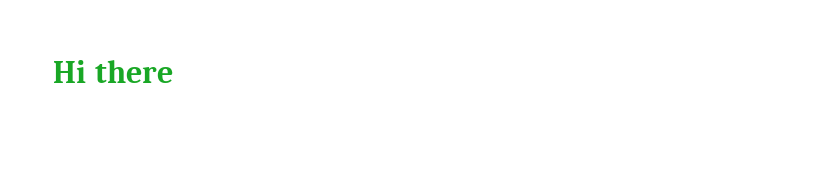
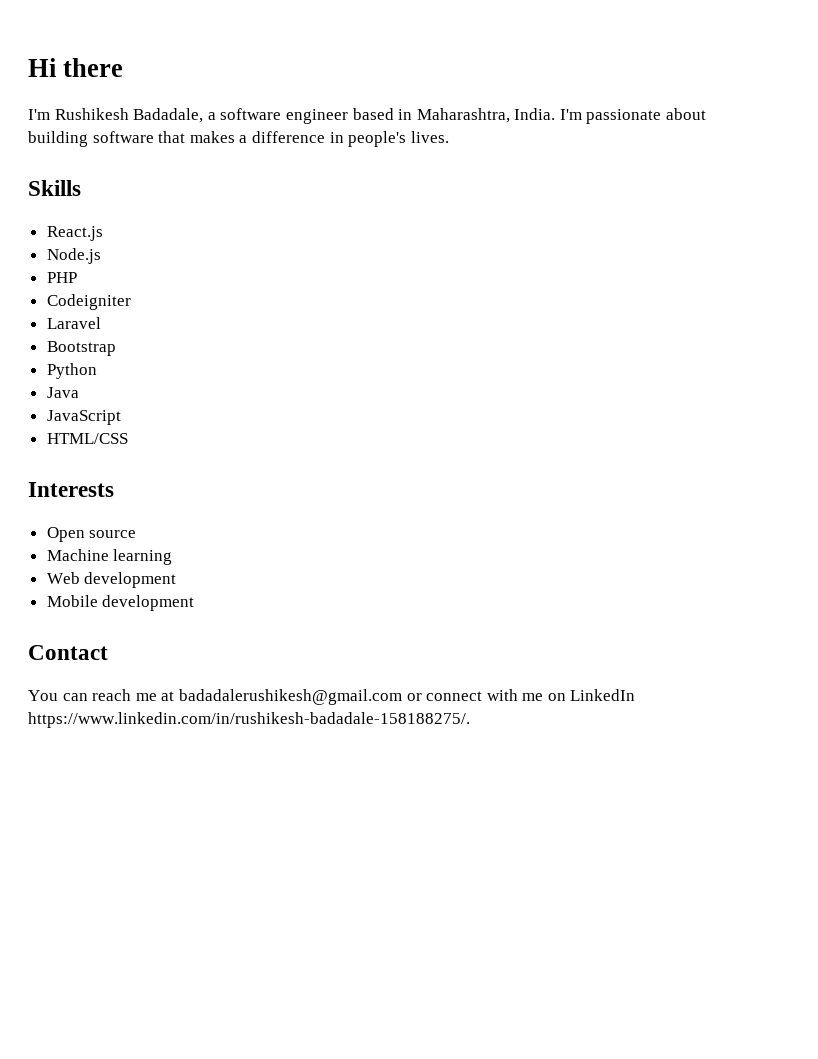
(173, 71) none -> [28,108,707,124] [28,131,449,147] [28,180,81,196] [46,226,103,241] [46,248,101,264] [46,272,77,283] [46,294,131,310] [46,317,101,329] [46,341,116,356] [46,363,97,379] [46,387,79,398] [46,410,121,425] [46,433,128,444] [28,482,114,497] [46,527,137,542] [46,549,173,565] [46,572,177,588] [46,595,195,611] [28,645,108,660] [28,689,636,705] [28,712,470,728] // I'm Rushikesh Badadale, a software engineer based in Maharashtra, India. I'm passionate about building software that makes a difference in people's lives. // Skills // React.js // Node.js // PHP // Codeigniter // Laravel // Bootstrap // Python // Java // JavaScript // HTML/CSS // Interests // Open source // Machine learning // Web development // Mobile development // Contact // You can reach me at badadalerushikesh@gmail.com or connect with me on LinkedIn https://www.linkedin.com/in/rushikesh-badadale-158188275/.

